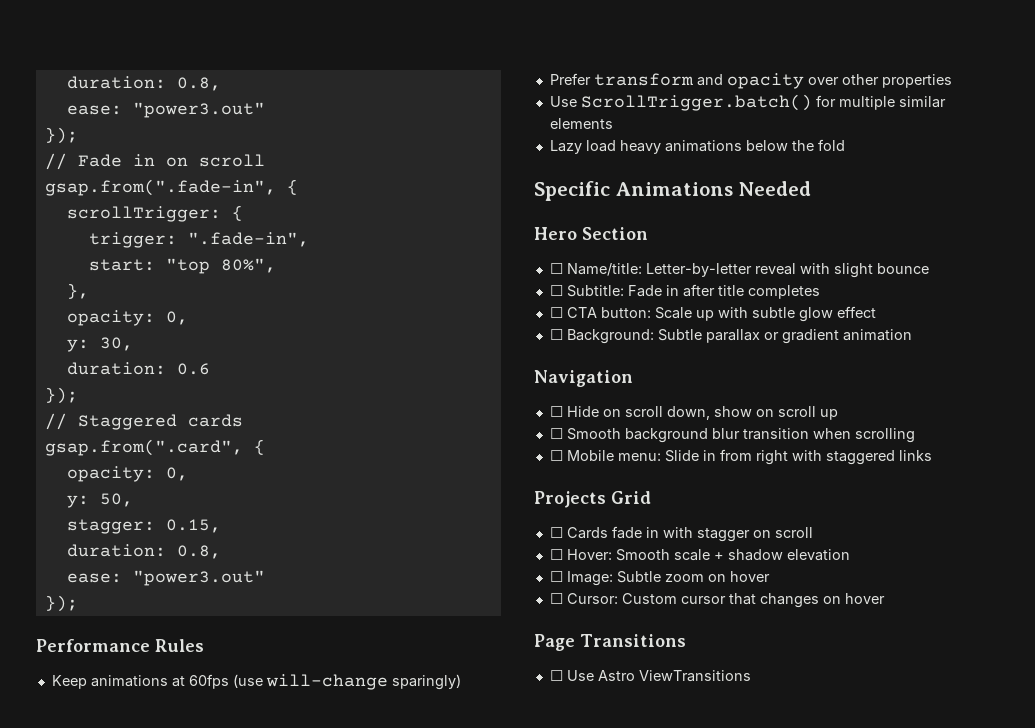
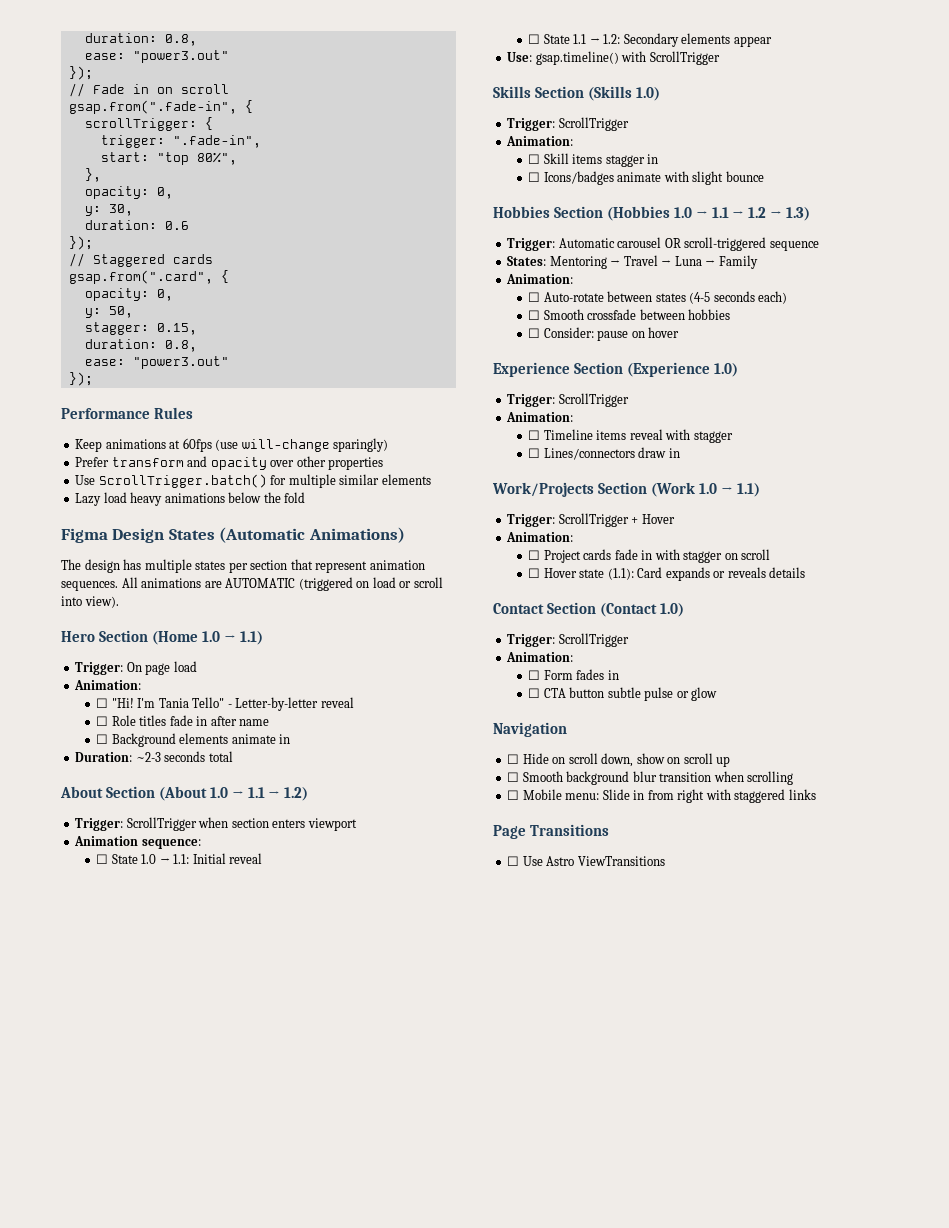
[534,181,812,201] [534,227,648,240] [549,263,929,278] [549,284,820,299] [549,306,876,322] [549,329,912,344] Specific Animations Needed // Hero Section // ☐ Name/title: Letter-by-letter reveal with slight bounce // ☐ Subtitle: Fade in after title completes // ☐ CTA button: Scale up with subtle glow effect // ☐ Background: Subtle parallax or gradient animation -> [61,527,405,543] [61,559,425,573] [61,577,443,591] [61,596,119,608] [61,630,263,645] [75,661,197,675] [74,680,142,690] [96,697,354,711] [96,715,270,726] [96,733,291,747] [75,751,233,762] [60,786,309,801] [75,817,357,831] [74,836,201,849] [96,853,263,864] [528,33,772,47] [507,51,720,65] [493,86,660,101] [507,117,629,131] [506,136,574,146] [528,153,659,167] [528,171,764,185] [493,206,811,221] [507,237,819,251] [507,255,758,269] [506,274,574,284] [528,291,788,304] [528,309,731,320] [528,327,680,341] [493,362,738,377] [507,393,629,407] [506,412,574,422] [528,429,733,443] [528,447,680,460] [492,482,760,497] [507,513,675,527] [506,532,574,542] [528,549,771,563] [528,567,806,581] [493,602,684,617] [507,633,629,647] [506,652,574,662] [528,669,619,680] [528,687,718,701] Figma Design States (Automatic Animations) // The design has multiple states per section that represent animation sequences. All animations are AUTOMATIC (triggered on load or scroll into view). // Hero Section (Home 1.0 → 1.1) // Trigger: On page load // Animation: // ☐ "Hi! I'm Tania Tello" - Letter-by-letter reveal // ☐ Role titles fade in after name // ☐ Background elements animate in // Duration: ~2-3 seconds total // About Section (About 1.0 → 1.1 → 1.2) // Trigger: ScrollTrigger when section enters viewport // Animation sequence: // ☐ State 1.0 → 1.1: Initial reveal // ☐ State 1.1 → 1.2: Secondary elements appear // Use: gsap.timeline() with ScrollTrigger // Skills Section (Skills 1.0) // Trigger: ScrollTrigger // Animation: // ☐ Skill items stagger in // ☐ Icons/badges animate with slight bounce // Hobbies Section (Hobbies 1.0 → 1.1 → 1.2 → 1.3) // Trigger: Automatic carousel OR scroll-triggered sequence // States: Mentoring → Travel → Luna → Family // Animation: // ☐ Auto-rotate between states (4-5 seconds each) // ☐ Smooth crossfade between hobbies // ☐ Consider: pause on hover // Experience Section (Experience 1.0) // Trigger: ScrollTrigger // Animation: // ☐ Timeline items reveal with stagger // ☐ Lines/connectors draw in // Work/Projects Section (Work 1.0 → 1.1) // Trigger: ScrollTrigger + Hover // Animation: // ☐ Project cards fade in with stagger on scroll // ☐ Hover state (1.1): Card expands or reveals details // Contact Section (Contact 1.0) // Trigger: ScrollTrigger // Animation: // ☐ Form fades in // ☐ CTA button subtle pulse or glow
[534,491,651,508] [549,526,813,542] [549,549,850,561] [549,571,770,586] [549,593,885,608] // Projects Grid // ☐ Cards fade in with stagger on scroll // ☐ Hover: Smooth scale + shadow elevation // ☐ Image: Subtle zoom on hover // ☐ Cursor: Custom cursor that changes on hover -> (816, 794) none

